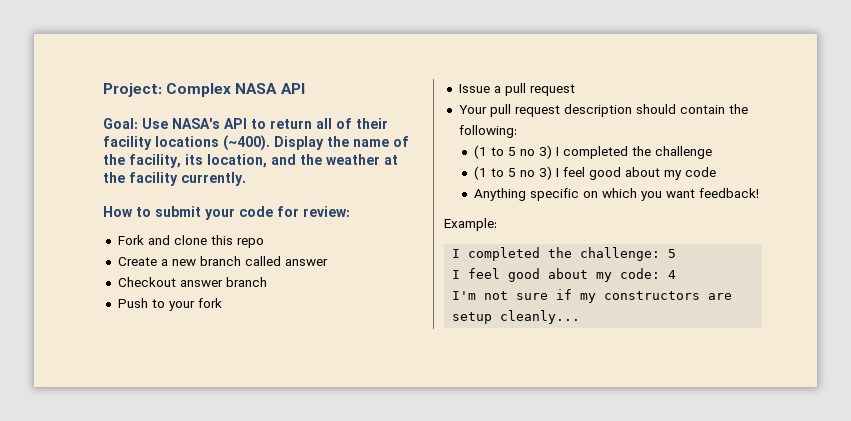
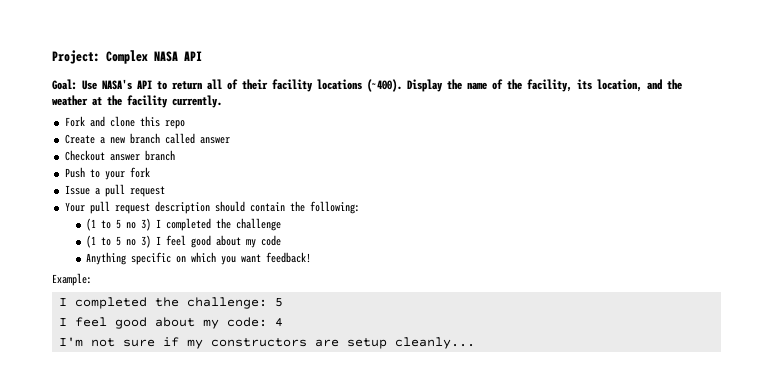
[103,206,350,220] // How to submit your code for review: -> (222, 101) none

